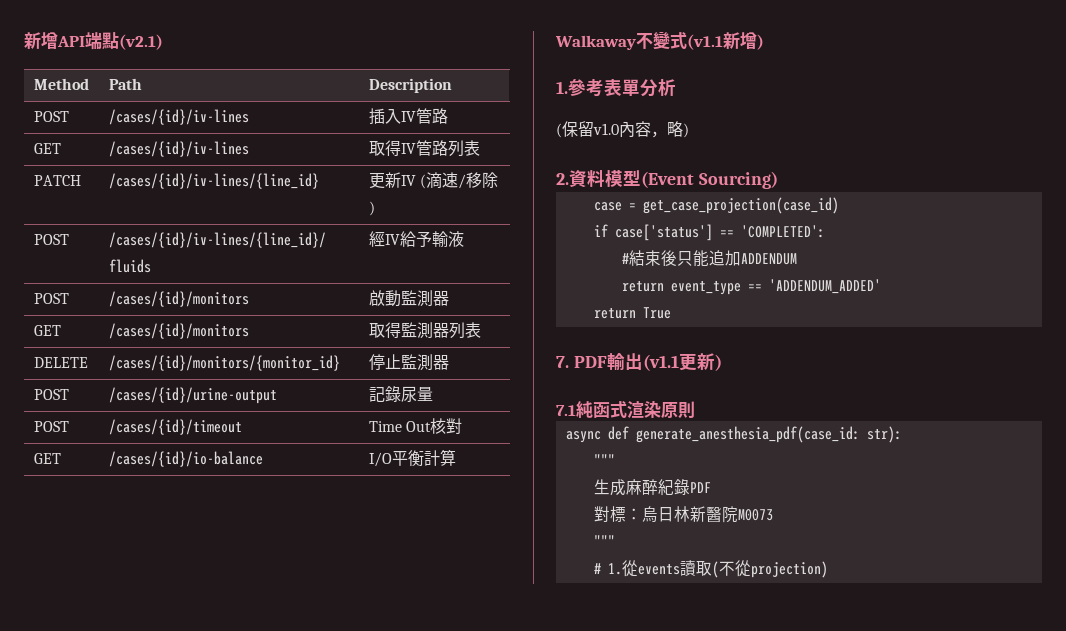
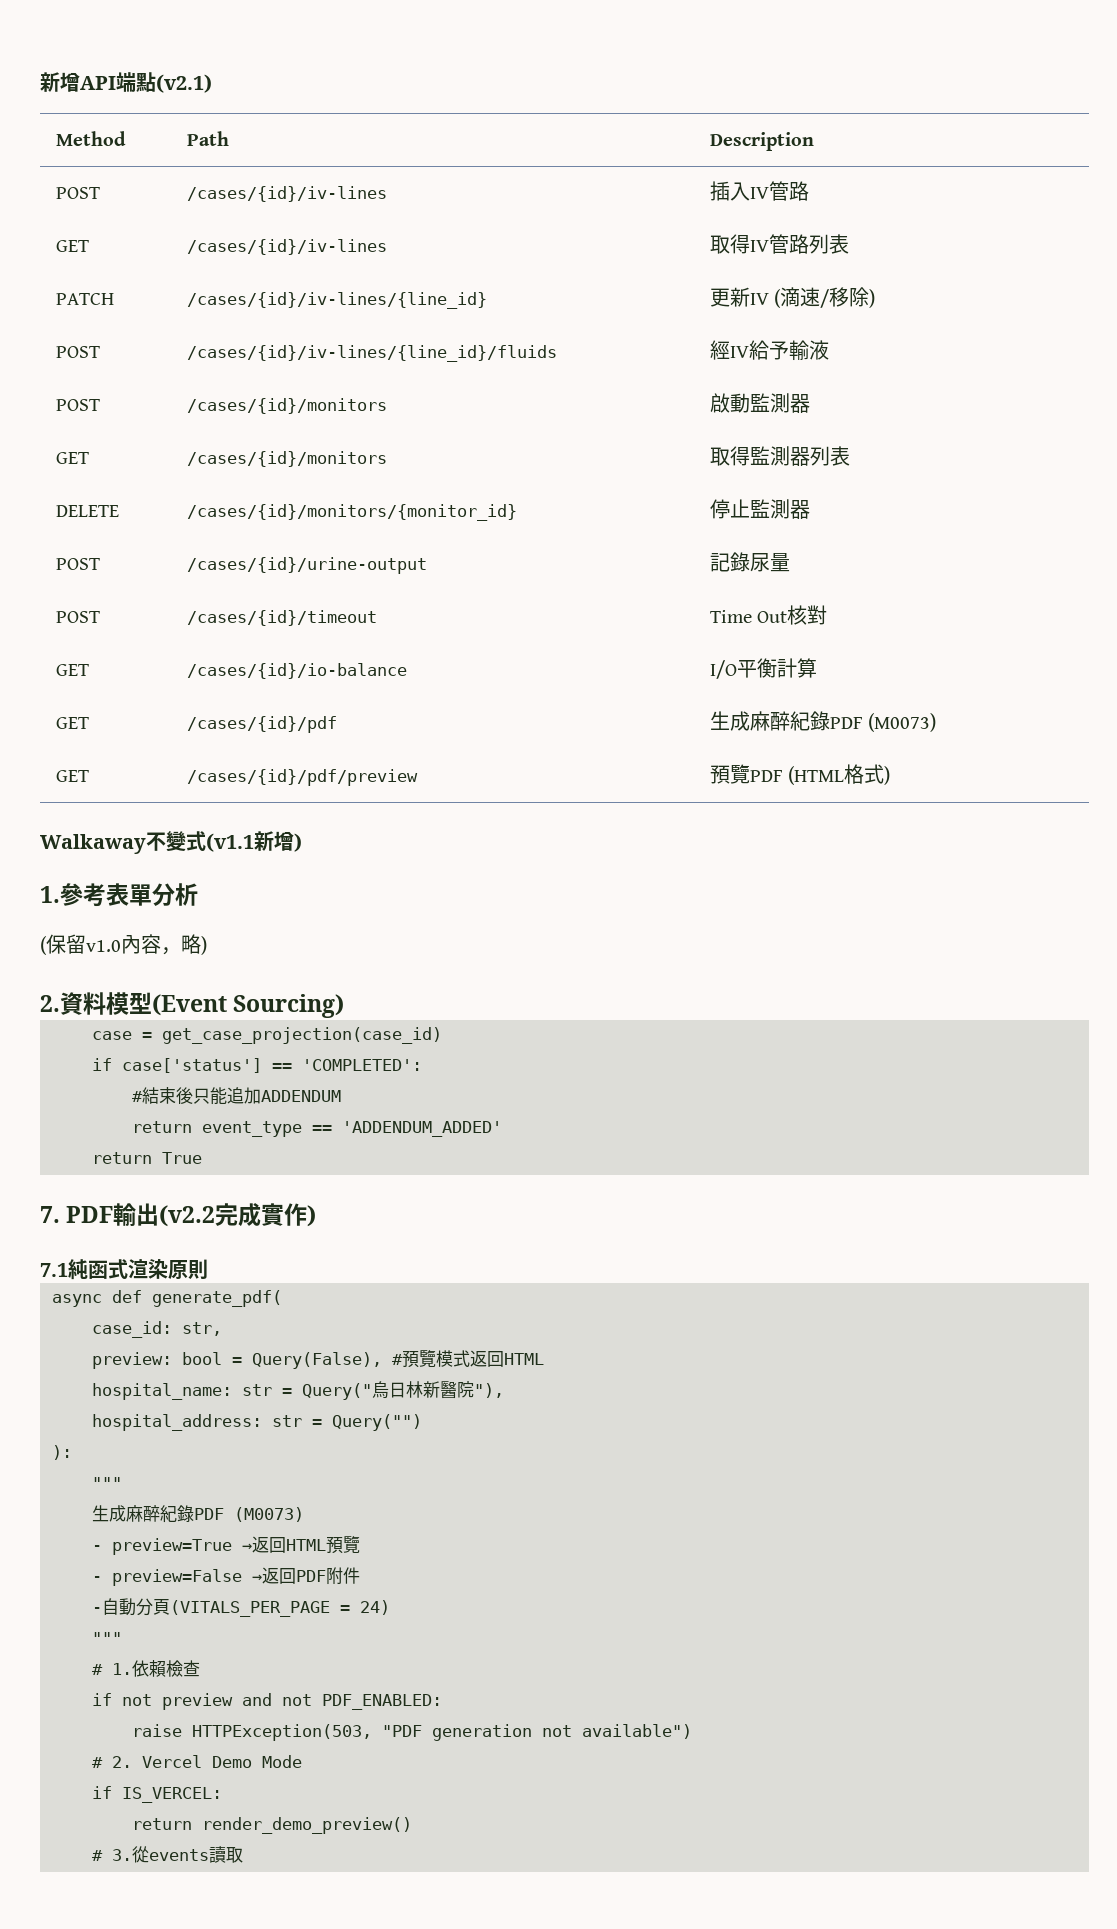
(456, 457) none -> [55,717,89,729] [186,716,337,733] [709,711,937,732] [55,770,89,782] [186,769,418,786] [709,764,891,785] // GET | /cases/{id}/pdf | 生成麻醉紀錄PDF (M0073) // GET | /cases/{id}/pdf/preview | 預覽PDF (HTML格式)
[642,353,715,371] (v1.1更新 -> [159,1203,308,1227] (v2.2完成實作
[635,426,902,443] generate_anesthesia_pdf(case_id: str): -> [152,1290,282,1307] [92,1321,222,1338] [92,1350,544,1369] [92,1381,504,1400] [92,1414,422,1431] [52,1445,72,1460] generate_pdf( // case_id: str, // preview: bool = Query(False), #預覽模式返回HTML // hospital_name: str = Query("烏日林新醫院"), // hospital_address: str = Query("") // ):
[593,506,773,523] [593,535,615,547] [593,560,828,578] // 對標：烏日林新醫院M0073 // """ // # 1.從events讀取(不從projection) -> [234,1507,304,1522] [92,1536,360,1555] [92,1567,360,1586] [92,1598,390,1617] [92,1632,122,1644] [92,1660,200,1677] [92,1693,442,1710] [132,1724,692,1741] [92,1755,302,1768] [92,1786,222,1803] [132,1817,412,1834] [92,1846,243,1863] (M0073) // - preview=True →返回HTML預覽 // - preview=False →返回PDF附件 // -自動分頁(VITALS_PER_PAGE = 24) // """ // # 1.依賴檢查 // if not preview and not PDF_ENABLED: // raise HTTPException(503, "PDF generation not available") // # 2. Vercel Demo Mode // if IS_VERCEL: // return render_demo_preview() // # 3.從events讀取

